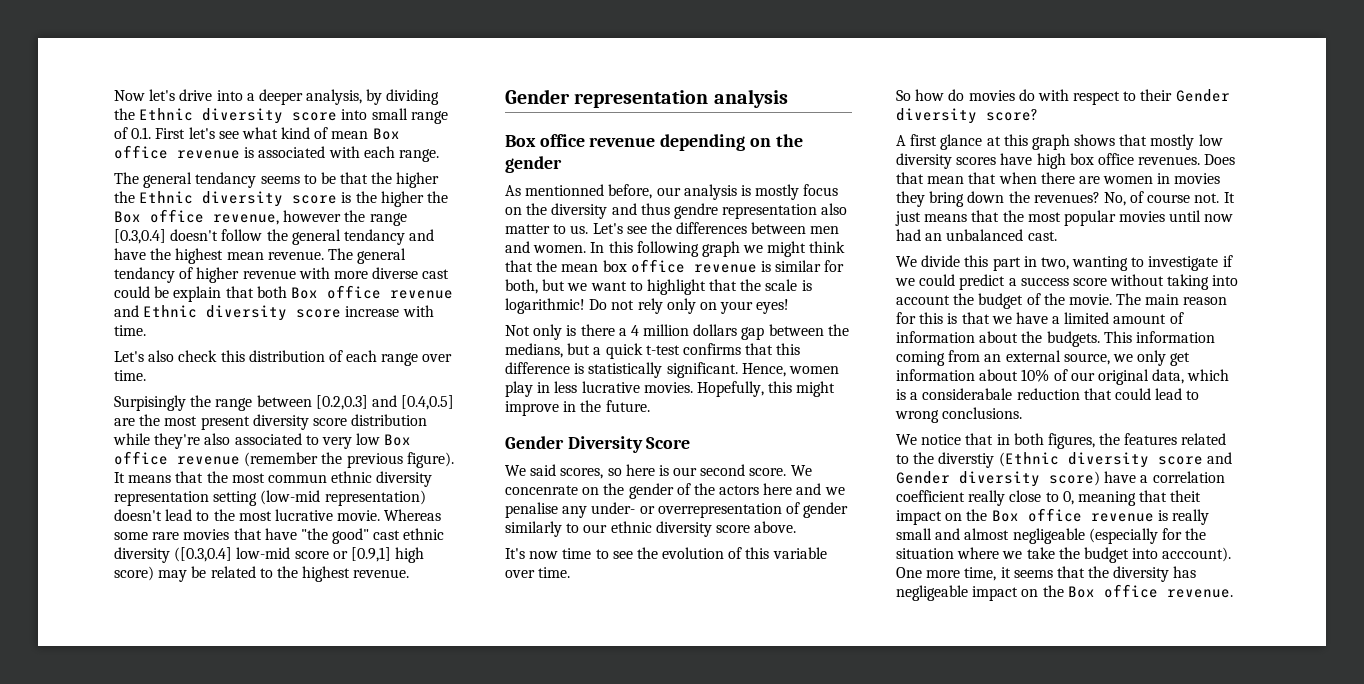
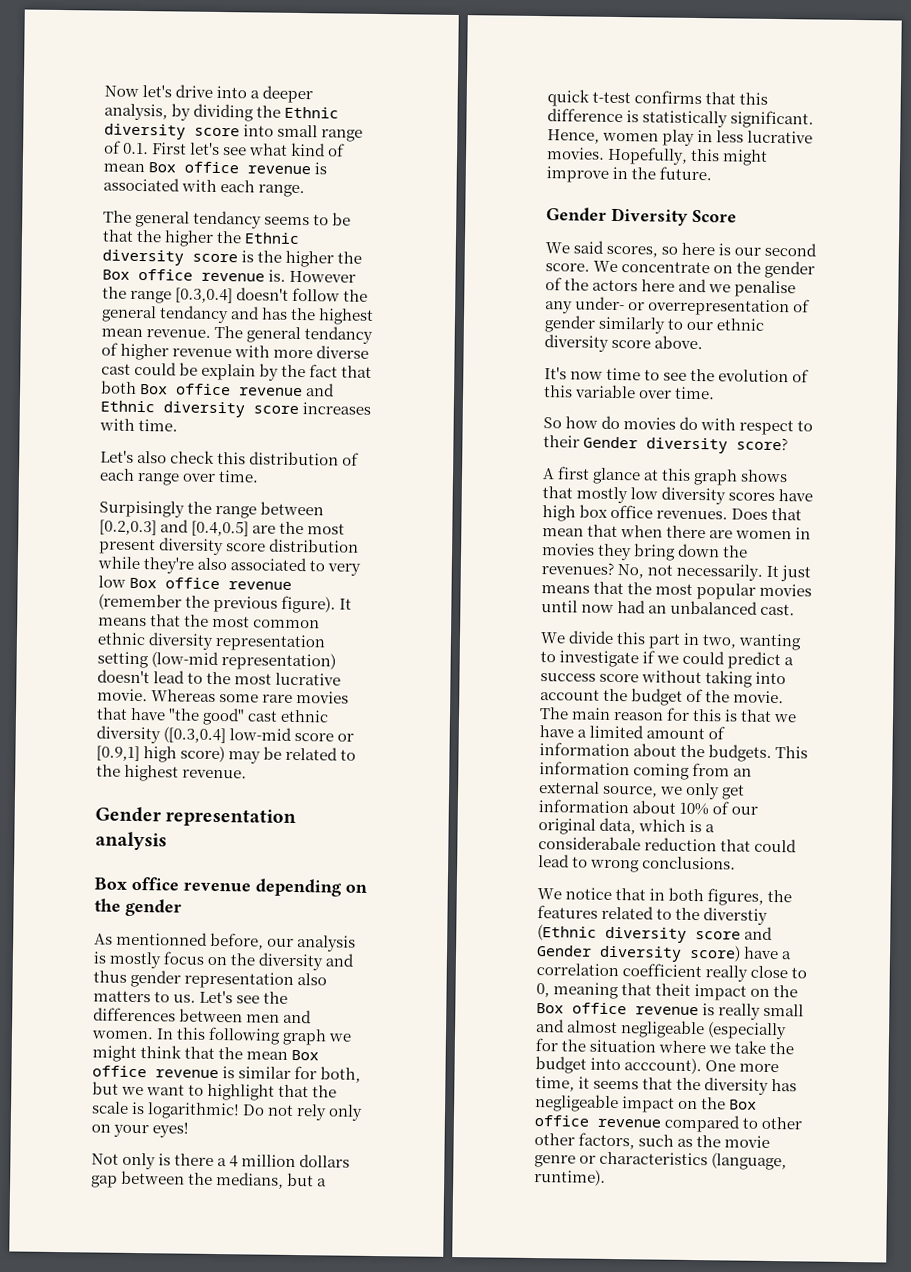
[213,210,342,225] revenue, however -> [201,269,357,283] revenue is. However
[114,248,146,260] have -> [261,307,289,320] has
(222, 294) none -> [259,363,339,381] by the fact
[345,306,400,317] increase -> [302,402,372,415] increases
[267,474,327,483] commun -> [253,619,321,629] common
[673,203,718,219] gendre -> [130,969,182,988] gender
[505,224,550,234] matter -> [93,990,151,1003] matters
[602,260,627,272] box -> [291,1049,320,1061] Box
[505,485,578,495] concenrate -> [621,261,711,274] concentrate
[1130,191,1220,203] of course not. -> [647,563,764,581] not necessarily.
[1166,589,1233,598] revenue. -> [597,1114,803,1133] [534,1132,771,1150] [534,1151,788,1171] [534,1169,606,1186] revenue compared to other other factors, such as the movie genre or characteristics (language, runtime).

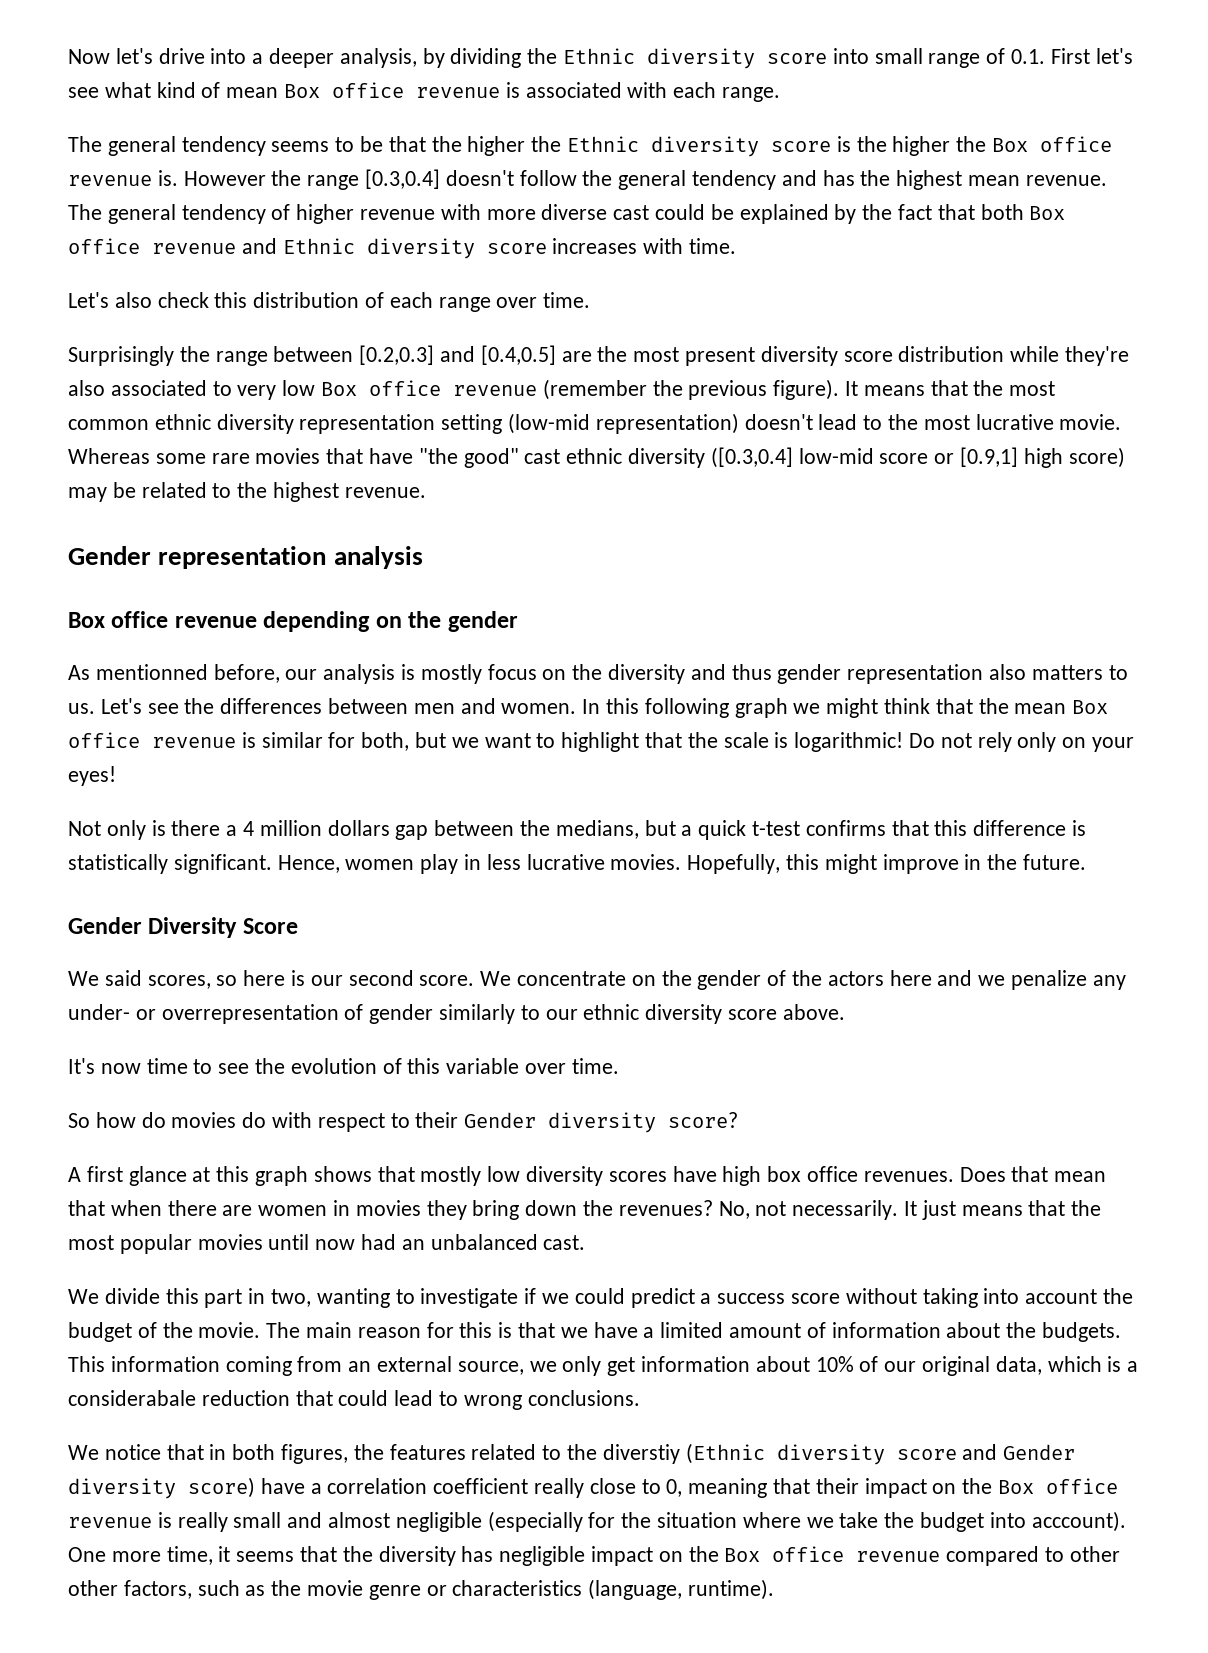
[193,210,263,229] tendancy -> [181,136,266,156] tendency
[159,305,230,324] tendancy -> [692,170,777,190] tendency
[304,326,374,344] tendancy -> [181,204,266,224] tendency
[201,363,257,381] explain -> [739,204,829,224] explained
[99,500,185,518] Surpisingly -> [68,346,174,366] Surprisingly
[734,280,797,298] penalise -> [1011,970,1088,990] penalize
[655,983,692,996] theit -> [815,1478,859,1494] their
[620,1020,706,1039] negligeable -> [395,1512,482,1532] negligible
[535,1094,619,1113] negligeable -> [499,1546,586,1566] negligible

